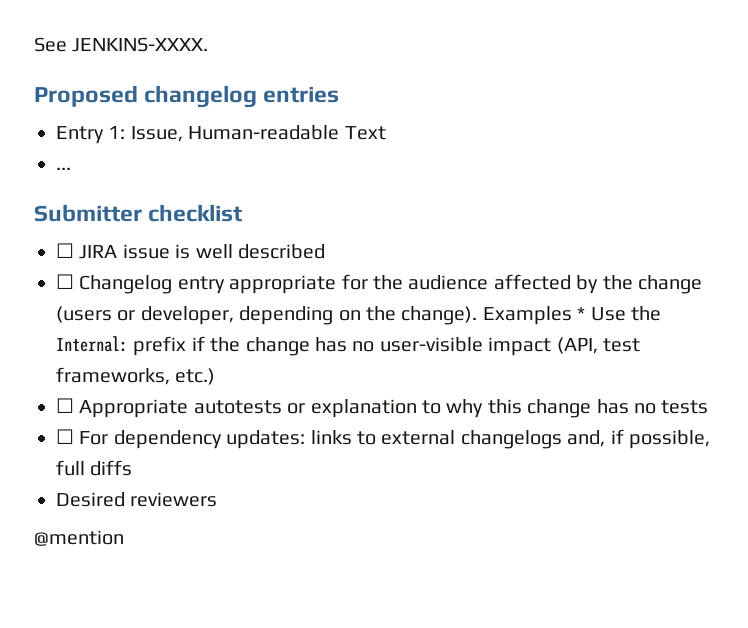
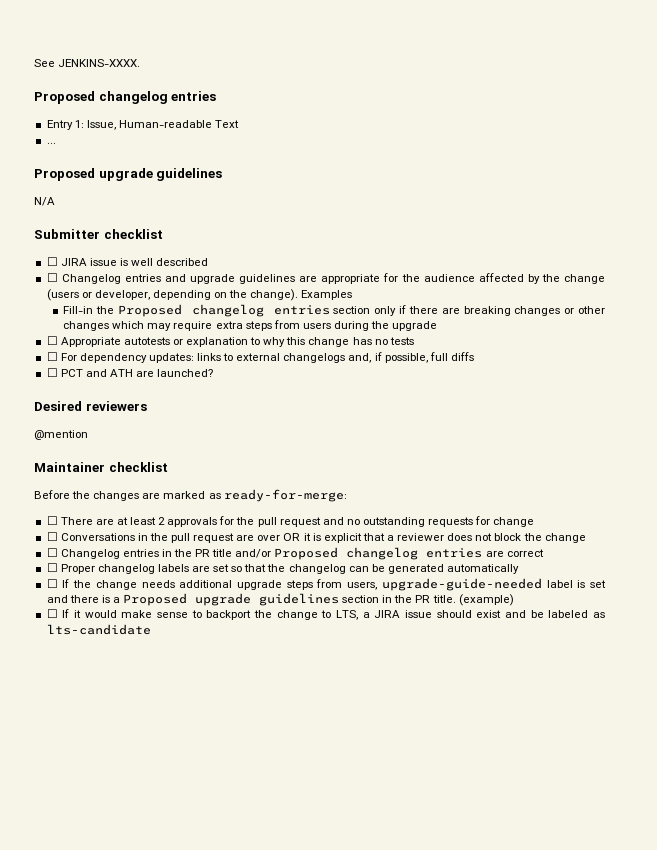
(71, 168) none -> [34,168,223,181] [34,197,55,206] // Proposed upgrade guidelines // N/A
[177,276,225,294] entry -> [124,274,318,284] entries and upgrade guidelines are
[577,306,661,321] [56,336,640,356] [56,367,216,385] * Use the Internal: prefix if the change has no user-visible impact (API, test frameworks, etc.) -> [63,304,605,317] [63,320,438,331] // Fill-in the Proposed changelog entries section only if there are breaking changes or other changes which may require extra steps from users during the upgrade
[56,492,218,507] [34,530,124,546] Desired reviewers // @mention -> [46,368,214,377] [34,401,147,411] [34,430,88,440] [34,462,168,472] [34,489,347,502] [46,516,535,527] [46,532,586,543] [46,547,544,560] [46,563,520,574] [46,578,606,591] [46,593,514,606] [46,609,606,620] [46,624,151,635] ☐ PCT and ATH are launched? // Desired reviewers // @mention // Maintainer checklist // Before the changes are marked as ready-for-merge: // ☐ There are at least 2 approvals for the pull request and no outstanding requests for change // ☐ Conversations in the pull request are over OR it is explicit that a reviewer does not block the change // ☐ Changelog entries in the PR title and/or Proposed changelog entries are correct // ☐ Proper changelog labels are set so that the changelog can be generated automatically // ☐ If the change needs additional upgrade steps from users, upgrade-guide-needed label is set and there is a Proposed upgrade guidelines section in the PR title. (example) // ☐ If it would make sense to backport the change to LTS, a JIRA issue should exist and be labeled as lts-candidate

